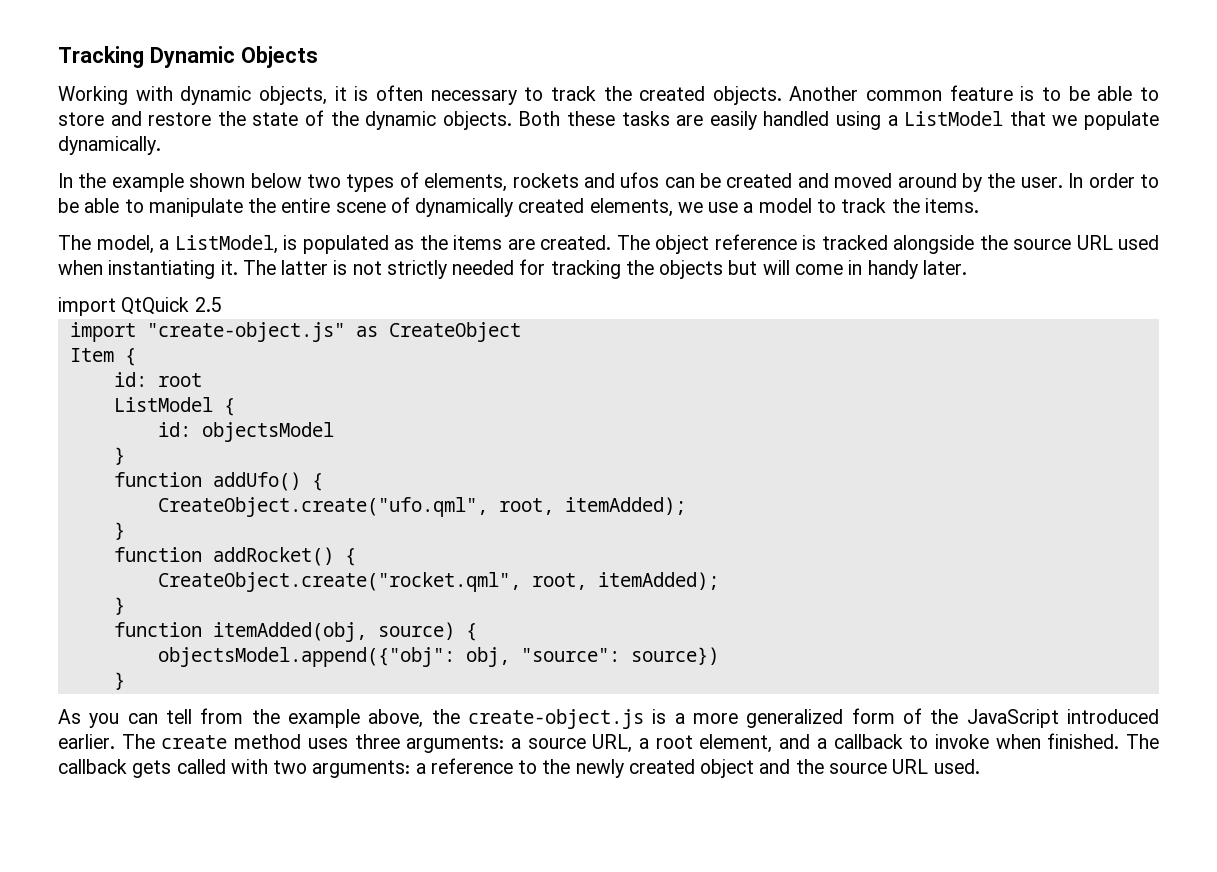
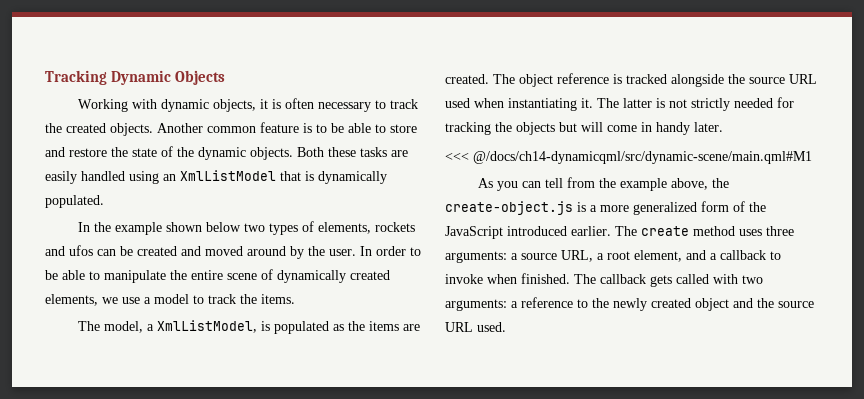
[887,111,1160,130] [58,136,161,155] a ListModel that we populate dynamically. -> [163,170,387,184] [45,195,104,208] an XmlListModel that is dynamically populated.
[174,235,278,254] ListModel, -> [157,320,258,333] XmlListModel,
[58,297,222,316] [69,322,521,342] [69,348,136,366] [113,372,202,387] [113,397,235,416] [157,422,334,442] [113,447,125,465] [113,472,323,491] [157,497,686,517] [113,522,125,540] [113,547,356,566] [157,572,719,592] [113,597,125,615] [113,622,477,642] [157,647,719,667] [113,672,125,690] import QtQuick 2.5 // import "create-object.js" as CreateObject // Item { // id: root // ListModel { // id: objectsModel // } // function addUfo() { // CreateObject.create("ufo.qml", root, itemAdded); // } // function addRocket() { // CreateObject.create("rocket.qml", root, itemAdded); // } // function itemAdded(obj, source) { // objectsModel.append({"obj": obj, "source": source}) // } -> [445,151,812,164] <<< @/docs/ch14-dynamicqml/src/dynamic-scene/main.qml#M1

